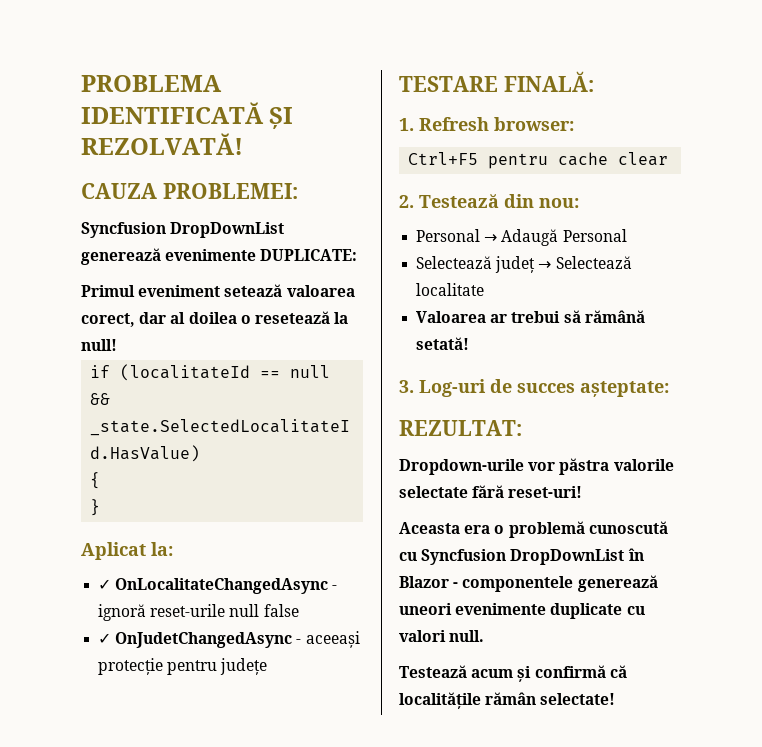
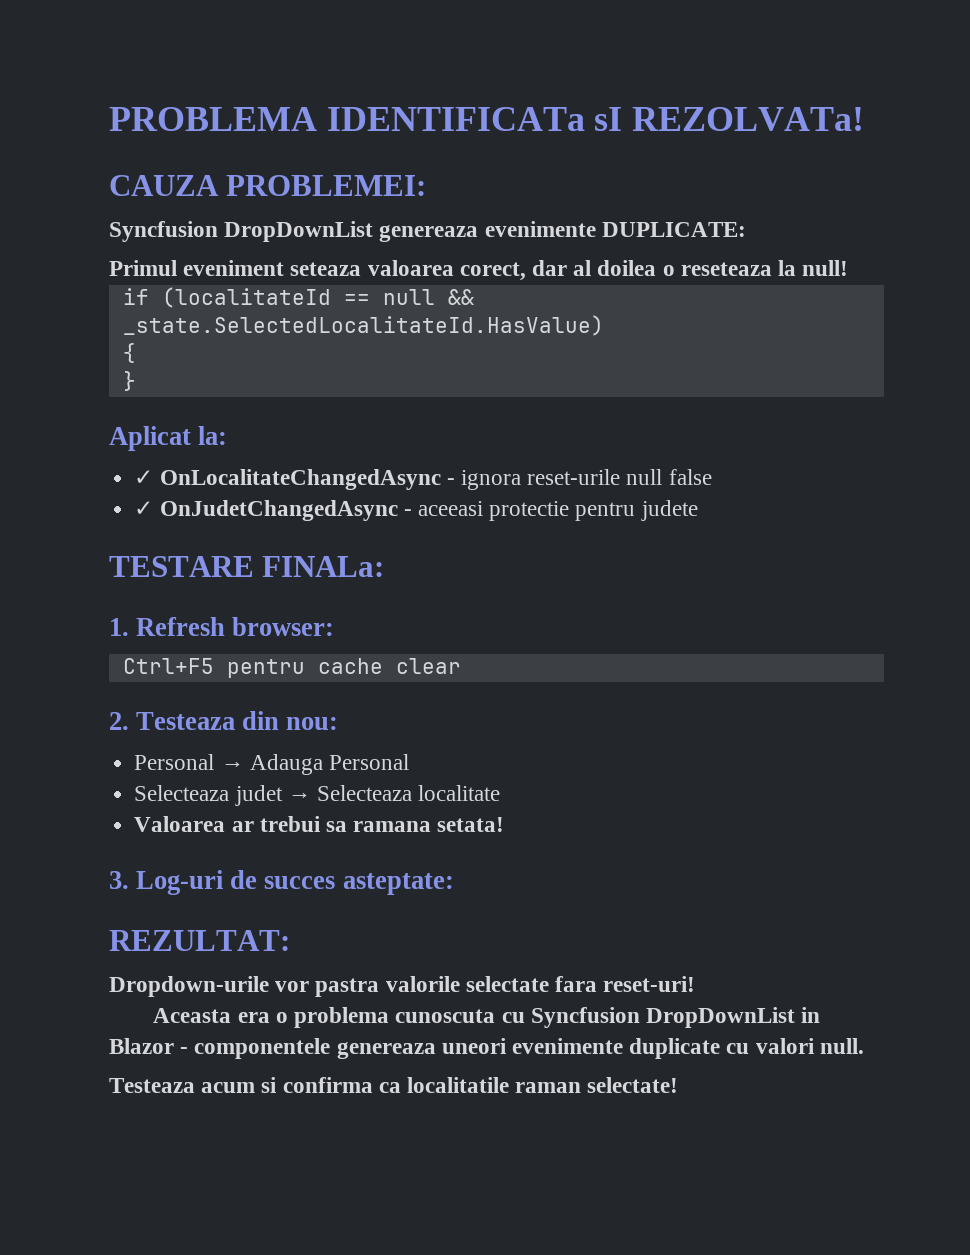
[81,102,294,129] [81,133,243,155] IDENTIFICATĂ ȘI REZOLVATĂ! -> [326,107,865,131] IDENTIFICATa sI REZOLVATa!
[81,248,161,265] generează -> [379,225,479,242] genereaza
[224,284,283,297] setează -> [290,262,362,276] seteaza
[254,311,330,324] resetează -> [680,262,772,276] reseteaza
[98,604,147,621] ignoră -> [460,470,521,490] ignora
[305,631,360,648] [98,658,268,675] aceeași protecție pentru județe -> [417,500,698,521] aceeasi protectie pentru judete
[503,71,594,92] FINALĂ: -> [262,556,385,577] FINALa:
[419,194,499,208] Testează -> [136,712,236,730] Testeaza
[501,229,559,246] Adaugă -> [249,754,323,775] Adauga
[416,256,632,273] Selectează județ → Selectează -> [134,785,412,806] Selecteaza judet → Selecteaza
[563,310,645,323] [416,337,470,350] să rămână setată! -> [325,817,505,832] sa ramana setata!
[580,381,669,397] așteptate: -> [342,873,454,895] asteptate:
[559,458,610,475] păstra -> [315,978,380,997] pastra
[472,485,505,498] fără -> [555,976,598,992] fara
[508,521,668,538] problemă cunoscută -> [294,1007,496,1028] problema cunoscuta
[627,548,644,561] în -> [801,1007,821,1023] in
[577,575,658,592] generează -> [336,1042,436,1059] genereaza
[399,665,627,682] [399,692,537,709] Testează acum și confirmă că localitățile rămân -> [109,1077,582,1093] Testeaza acum si confirma ca localitatile raman

